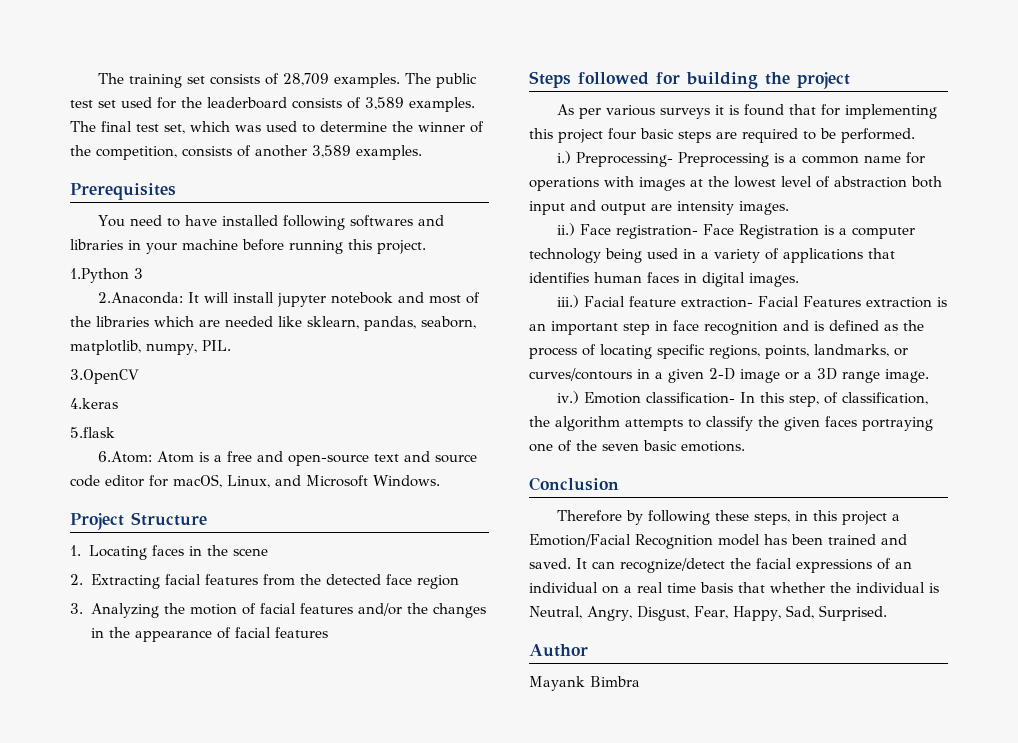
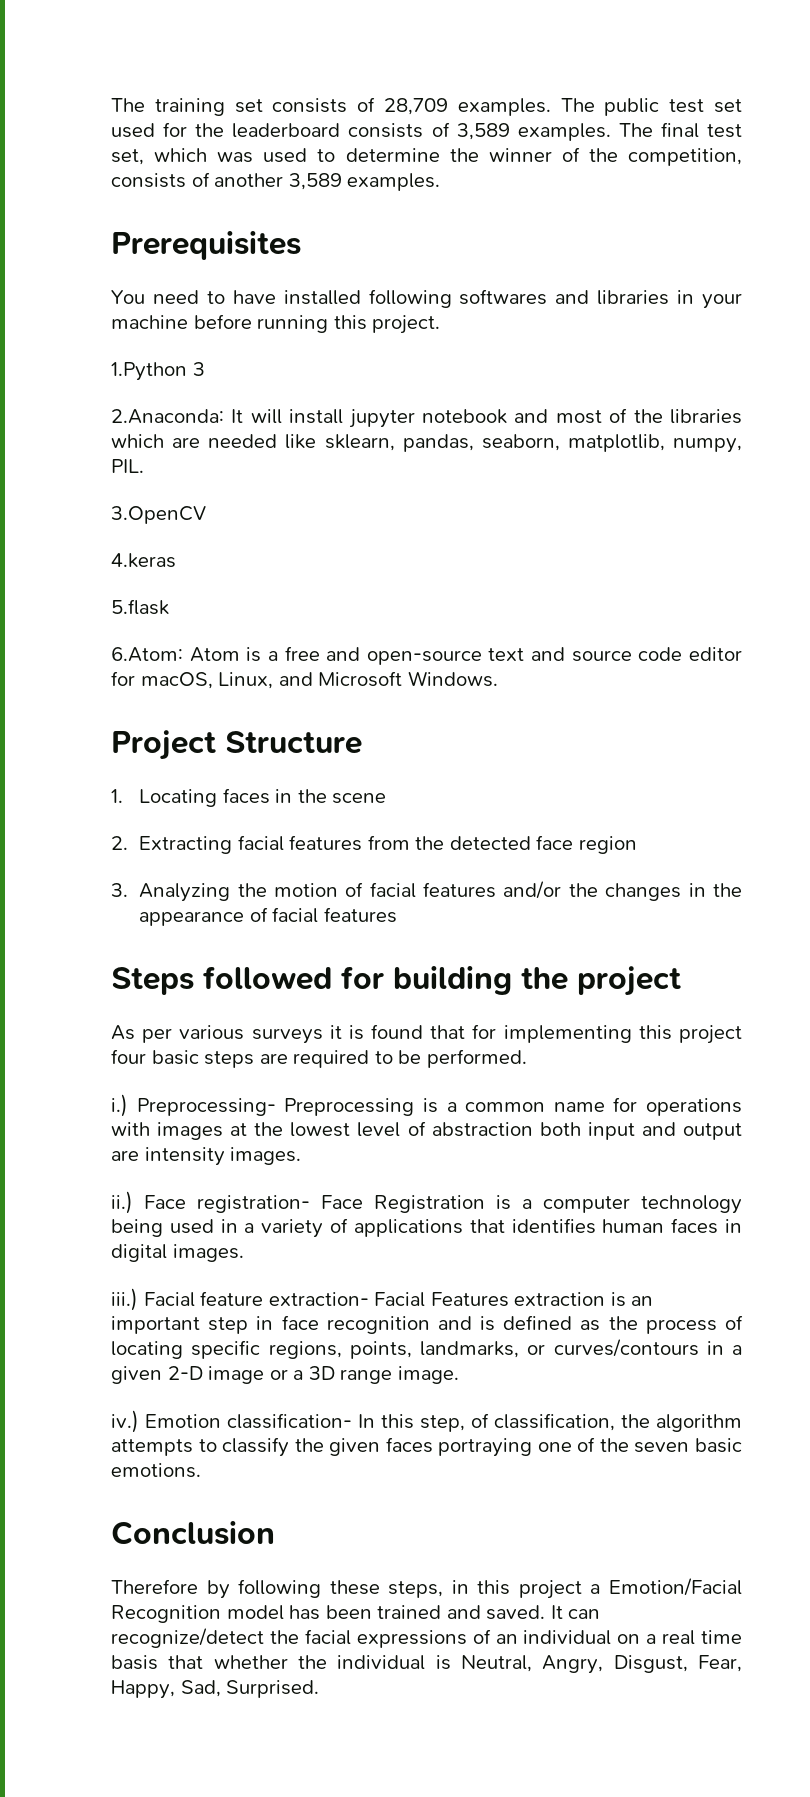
[529,644,588,657] [529,676,640,691] // Author // Mayank Bimbra -> (320, 1689) none

